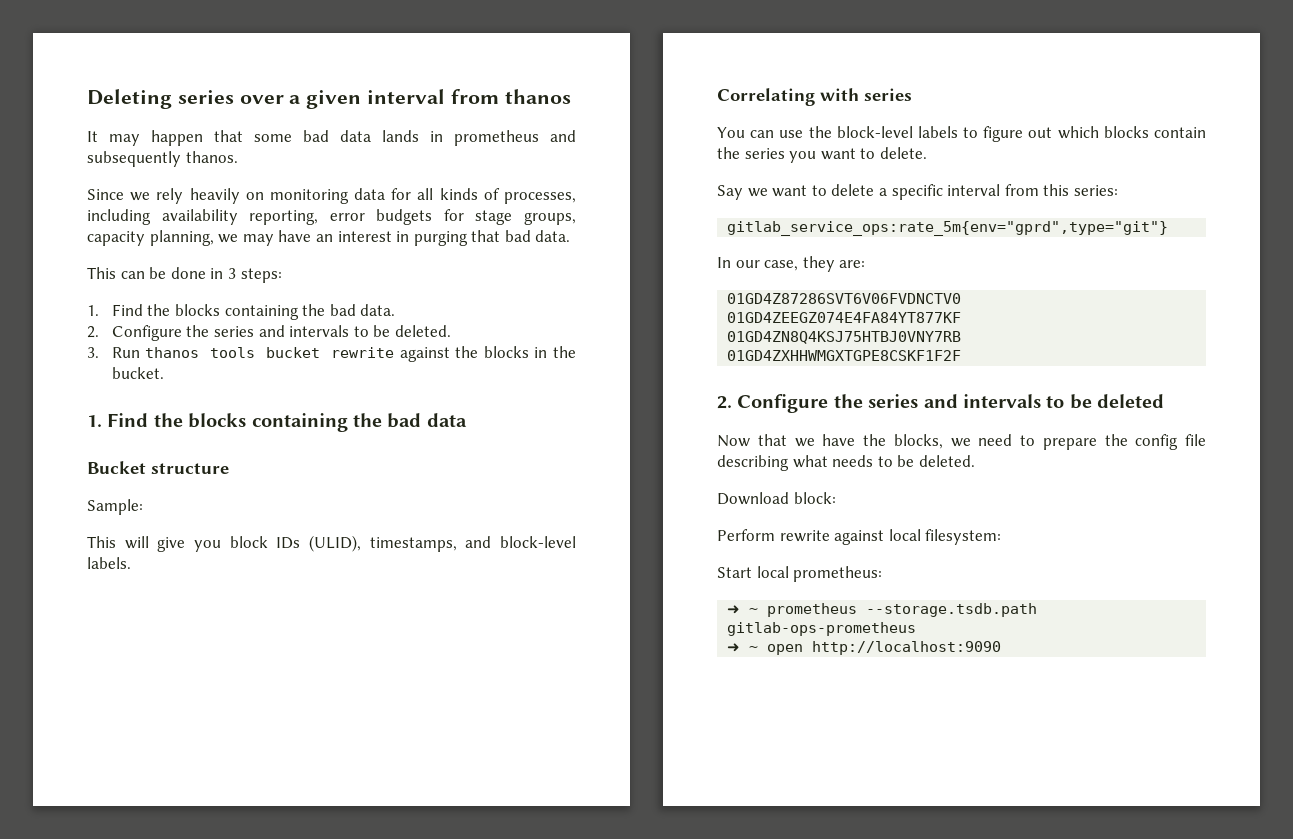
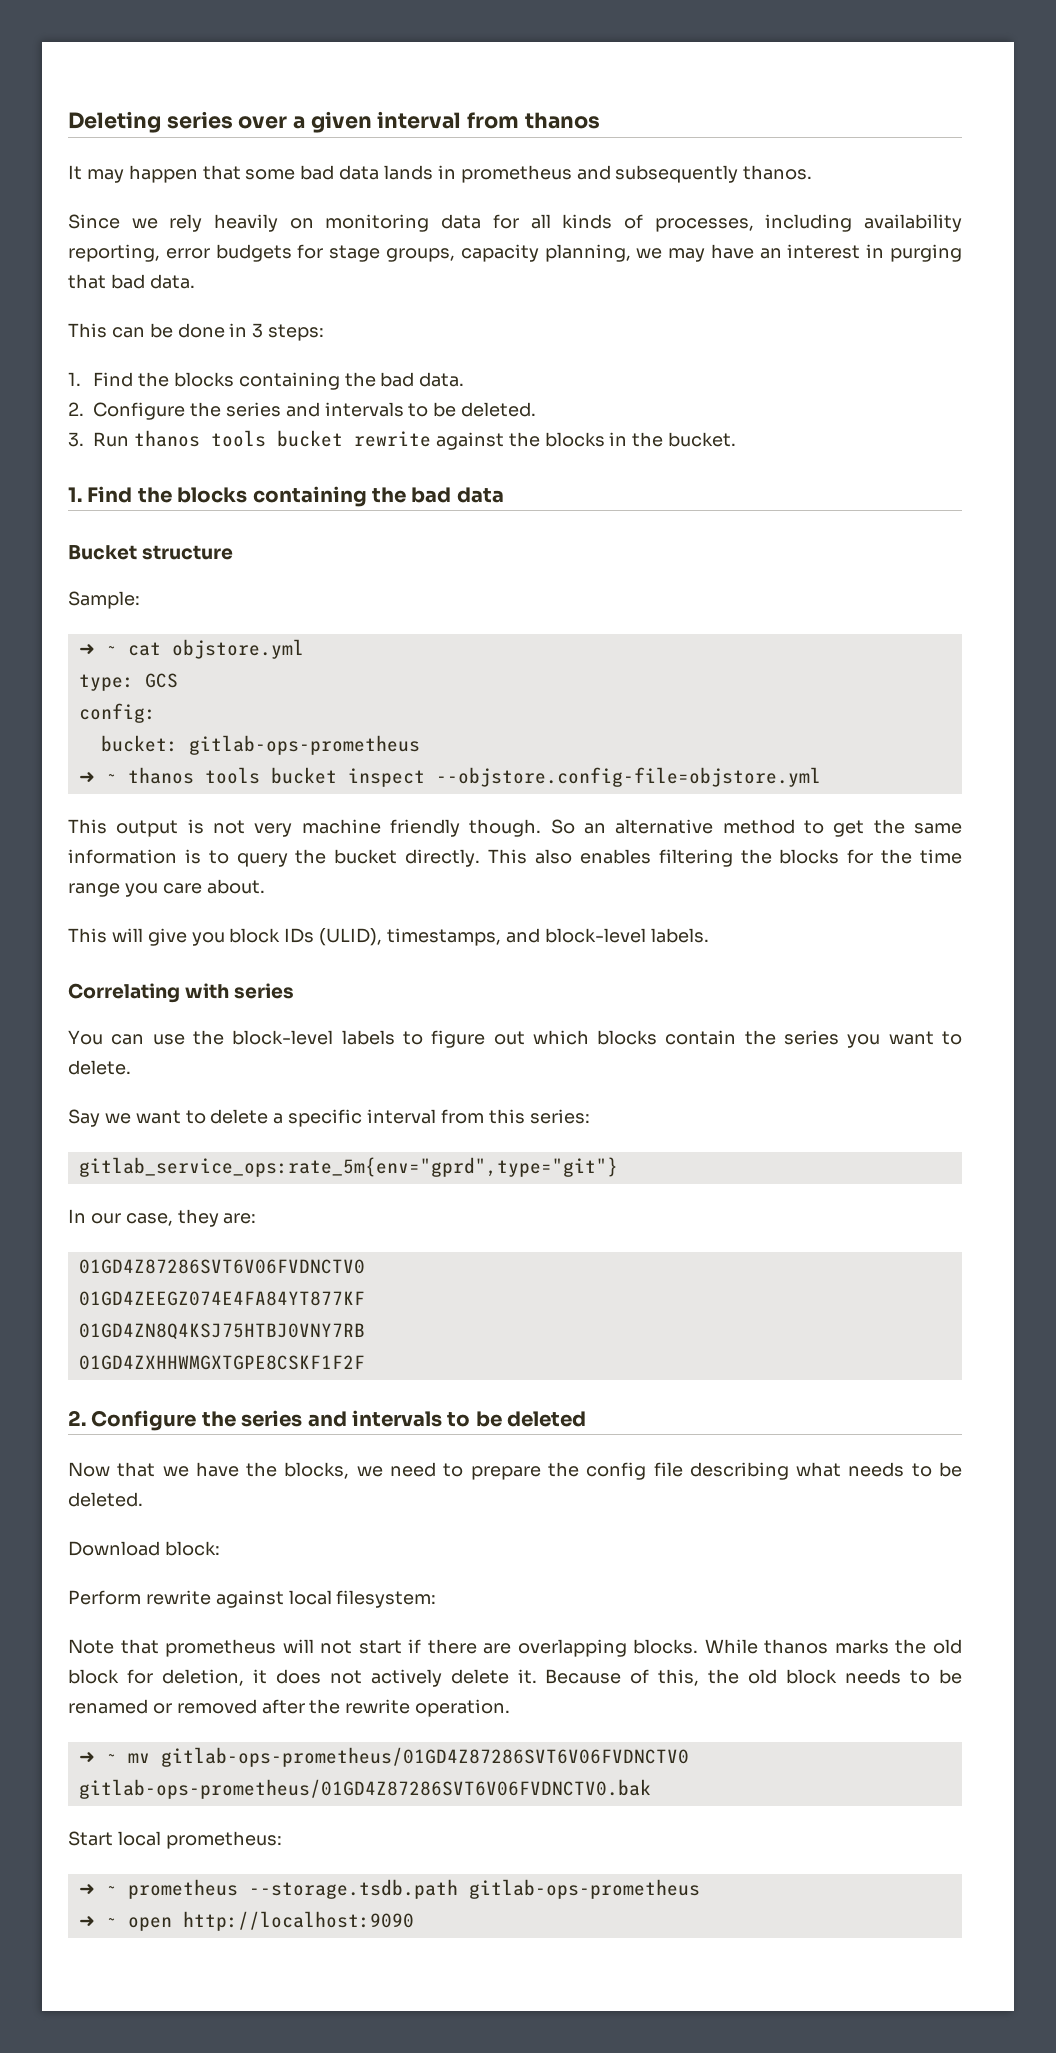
(143, 507) none -> [78,639,304,659] [78,673,178,691] [78,703,156,723] [100,735,420,755] [78,767,821,787] [68,819,963,837] [68,849,963,867] [68,879,265,897] // ➜ ~ cat objstore.yml // type: GCS // config: // bucket: gitlab-ops-prometheus // ➜ ~ thanos tools bucket inspect --objstore.config-file=objstore.yml // This output is not very machine friendly though. So an alternative method to get the same information is to query the bucket directly. This also enables filtering the blocks for the time range you care about.
(1002, 537) none -> [68,1639,962,1657] [68,1669,963,1687] [68,1699,511,1717] [78,1747,689,1767] [78,1779,651,1799] // Note that prometheus will not start if there are overlapping blocks. While thanos marks the old block for deletion, it does not actively delete it. Because of this, the old block needs to be renamed or removed after the rewrite operation. // ➜ ~ mv gitlab-ops-prometheus/01GD4Z87286SVT6V06FVDNCTV0 gitlab-ops-prometheus/01GD4Z87286SVT6V06FVDNCTV0.bak

